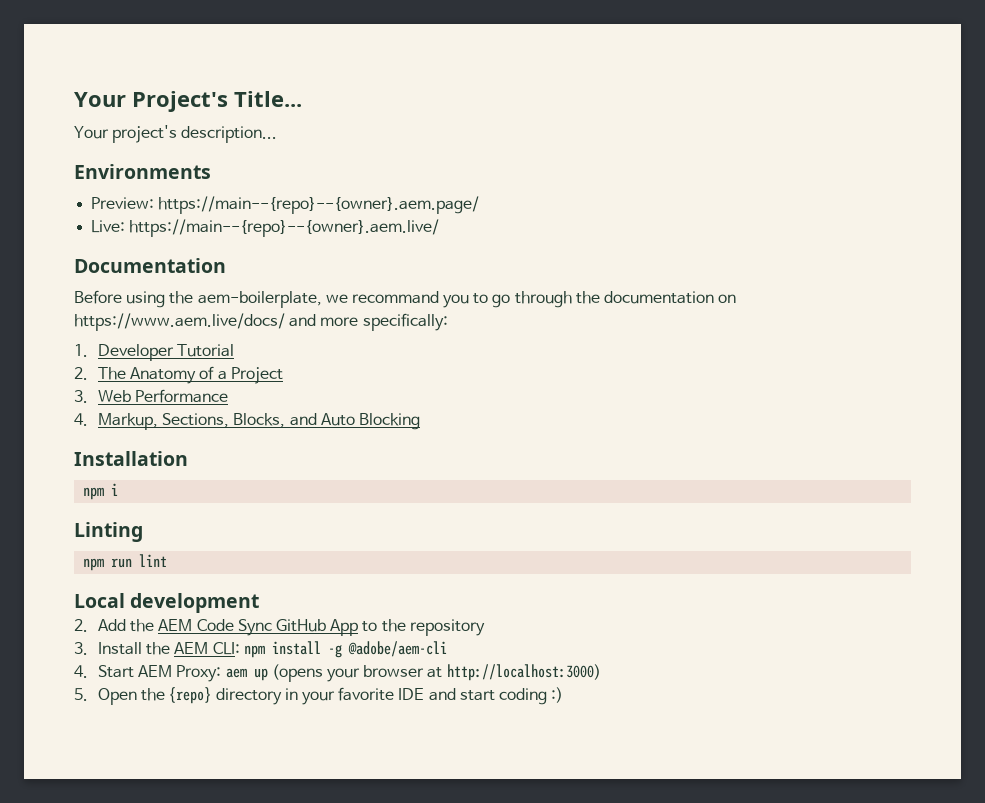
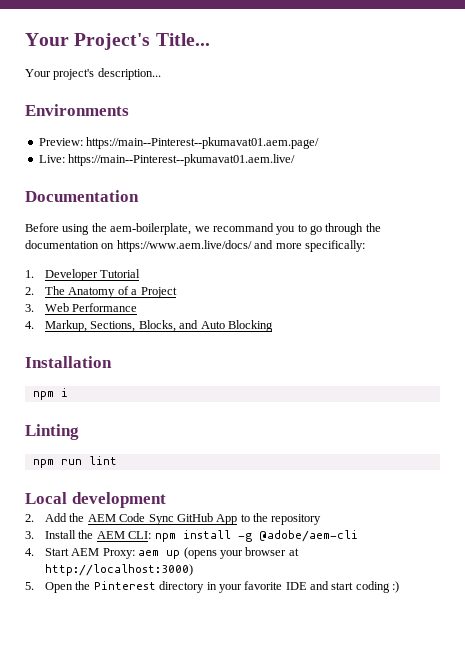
[158,196,480,214] https://main--{repo}--{owner}.aem.page/ -> [86,137,320,149] https://main--Pinterest--pkumavat01.aem.page/
[129,219,440,237] https://main--{repo}--{owner}.aem.live/ -> [68,154,296,166] https://main--Pinterest--pkumavat01.aem.live/
[169,687,212,704] {repo} -> [93,581,156,590] Pinterest

